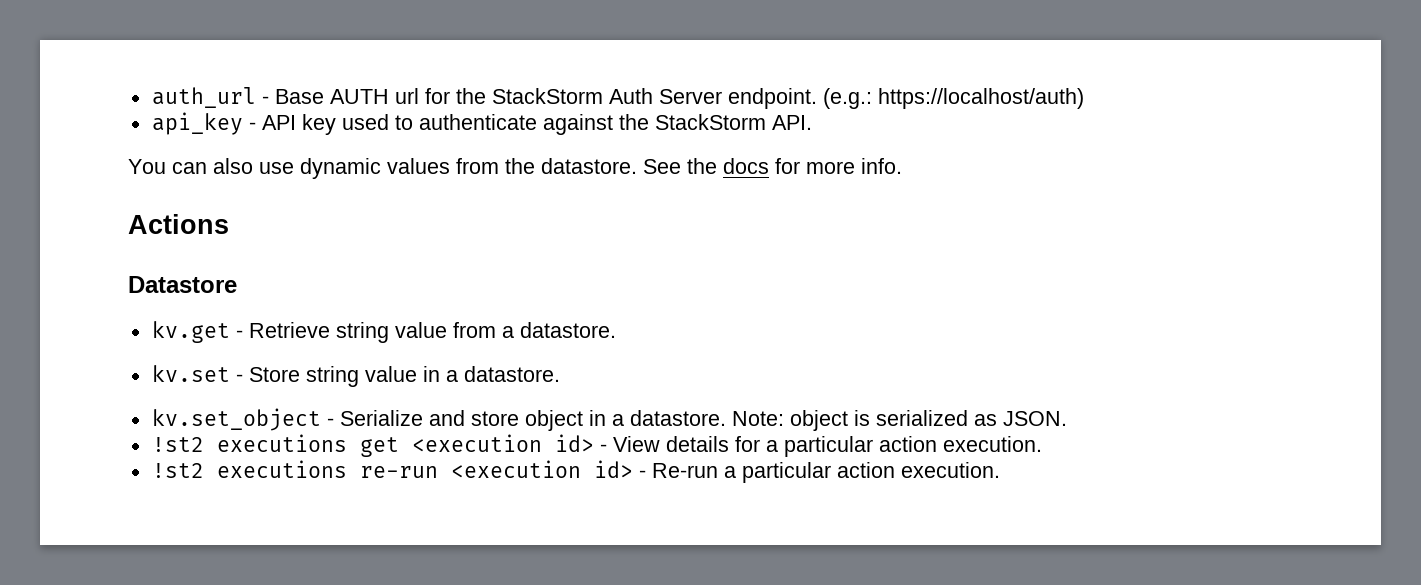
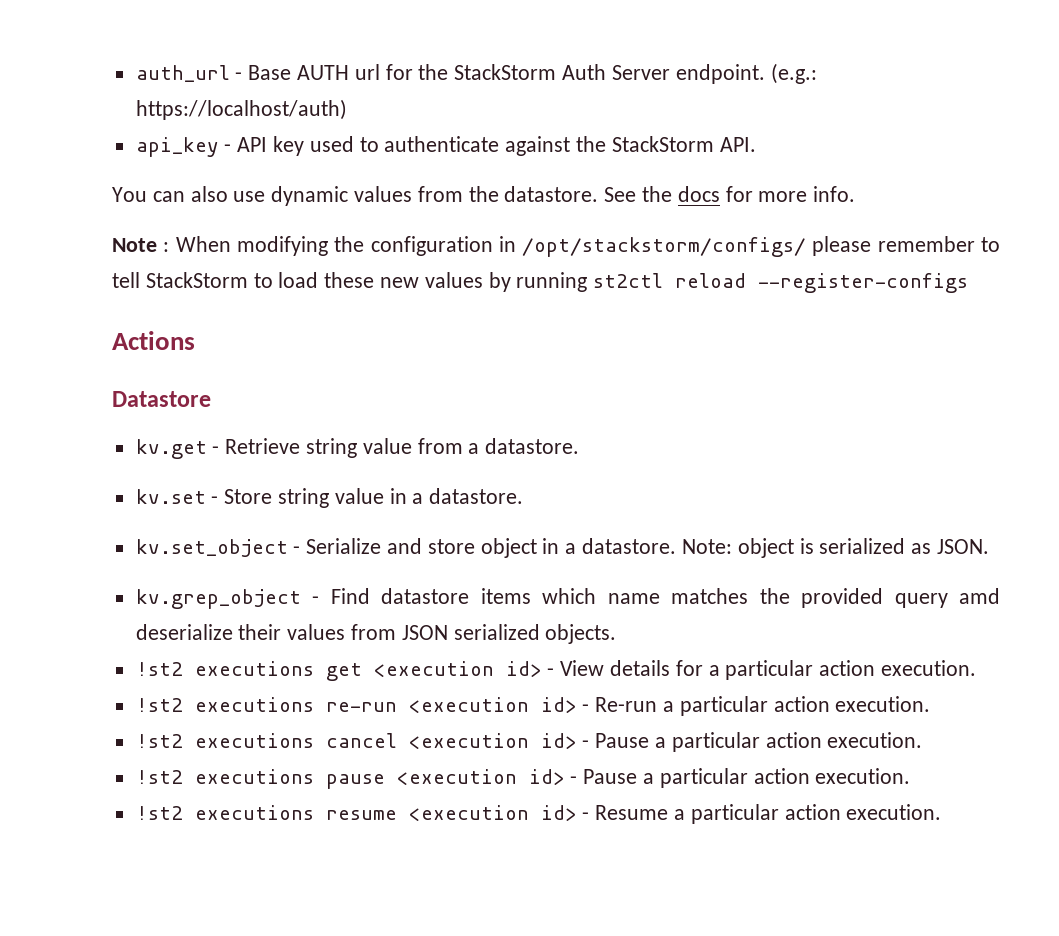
(902, 166) none -> [112,236,1000,257] [112,272,969,293] // Note : When modifying the configuration in /opt/stackstorm/configs/ please remember to tell StackStorm to load these new values by running st2ctl reload --register-configs
(1067, 418) none -> [135,588,1001,609] [135,624,617,644] // kv.grep_object - Find datastore items which name matches the provided query amd deserialize their values from JSON serialized objects.
(1000, 470) none -> [135,732,923,752] [135,768,911,789] [135,804,942,824] // !st2 executions cancel <execution id> - Pause a particular action execution. // !st2 executions pause <execution id> - Pause a particular action execution. // !st2 executions resume <execution id> - Resume a particular action execution.

